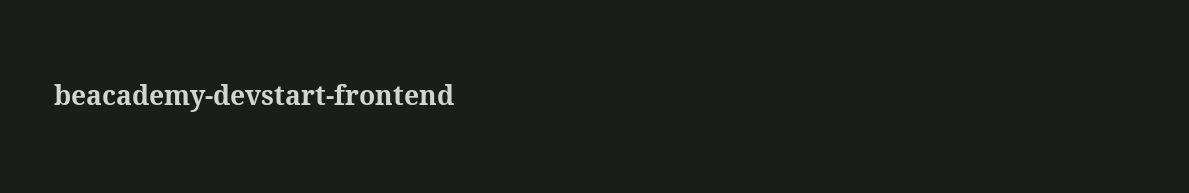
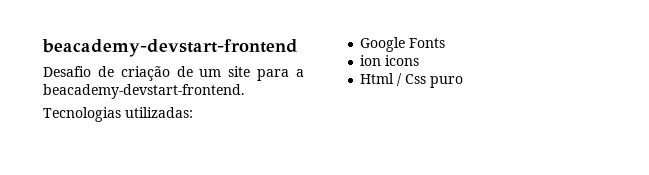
(454, 98) none -> [43,66,304,81] [43,84,245,99] [43,107,193,122] [360,37,446,52] [360,55,420,66] [360,73,464,88] // Desafio de criação de um site para a beacademy-devstart-frontend. // Tecnologias utilizadas: // Google Fonts // ion icons // Html / Css puro

